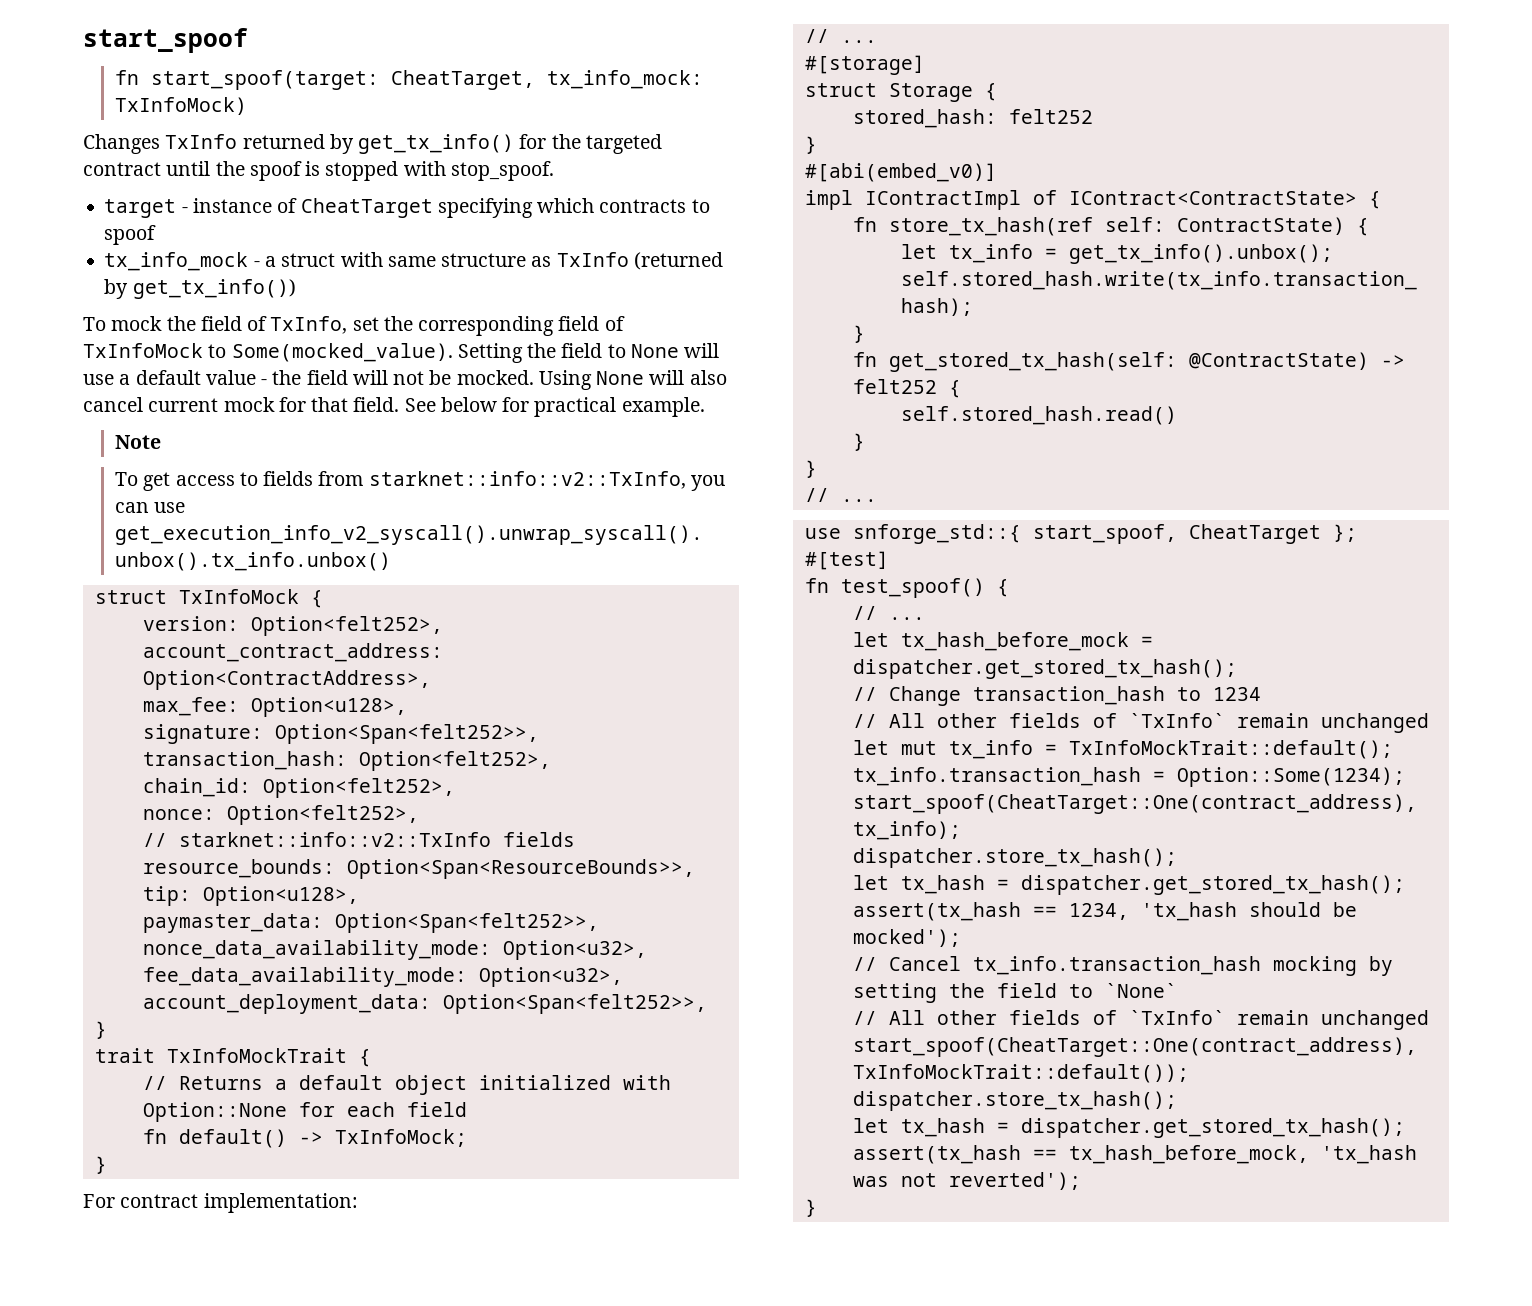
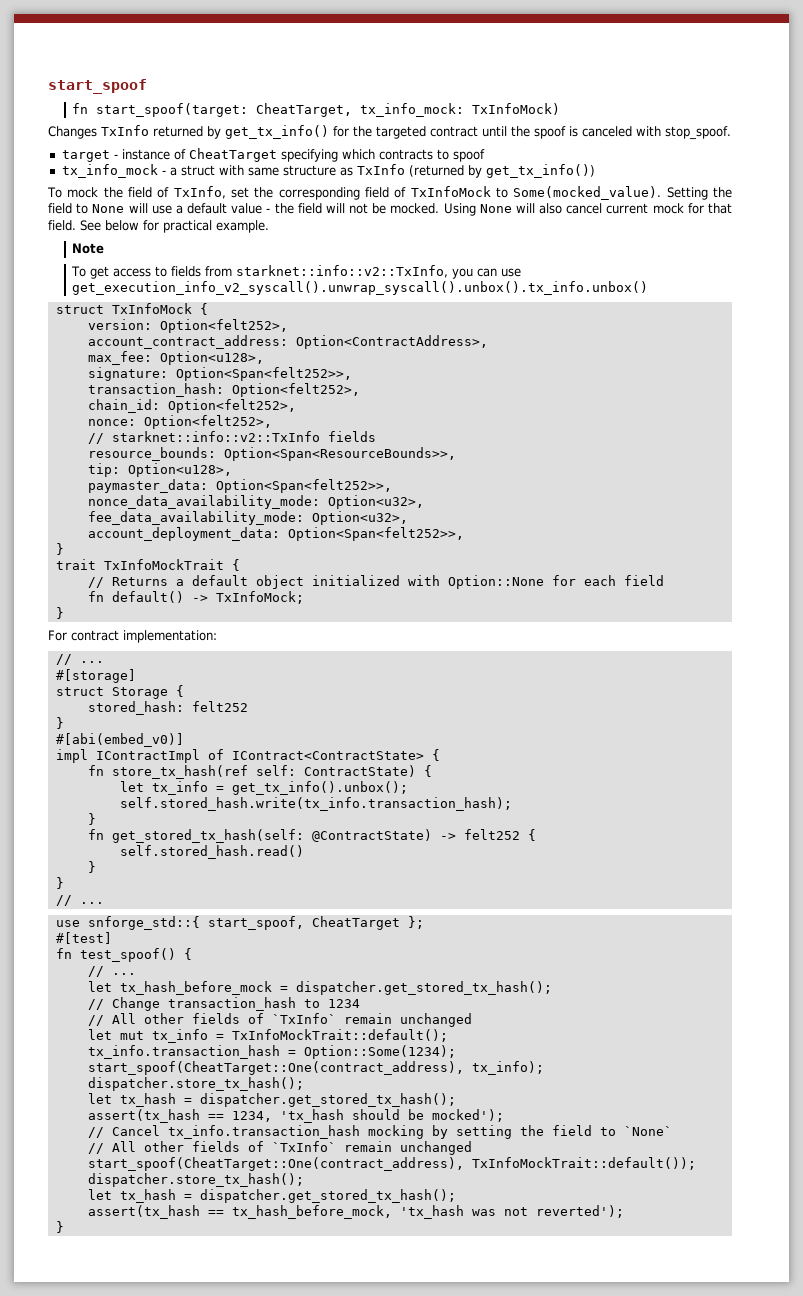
[325,161,399,181] stopped -> [582,126,632,137] canceled

